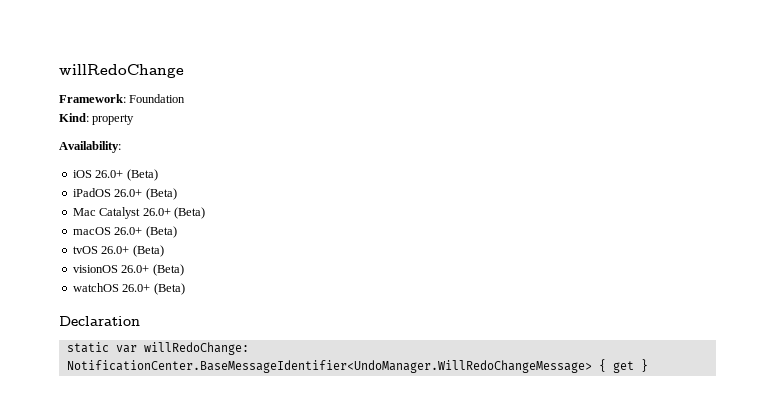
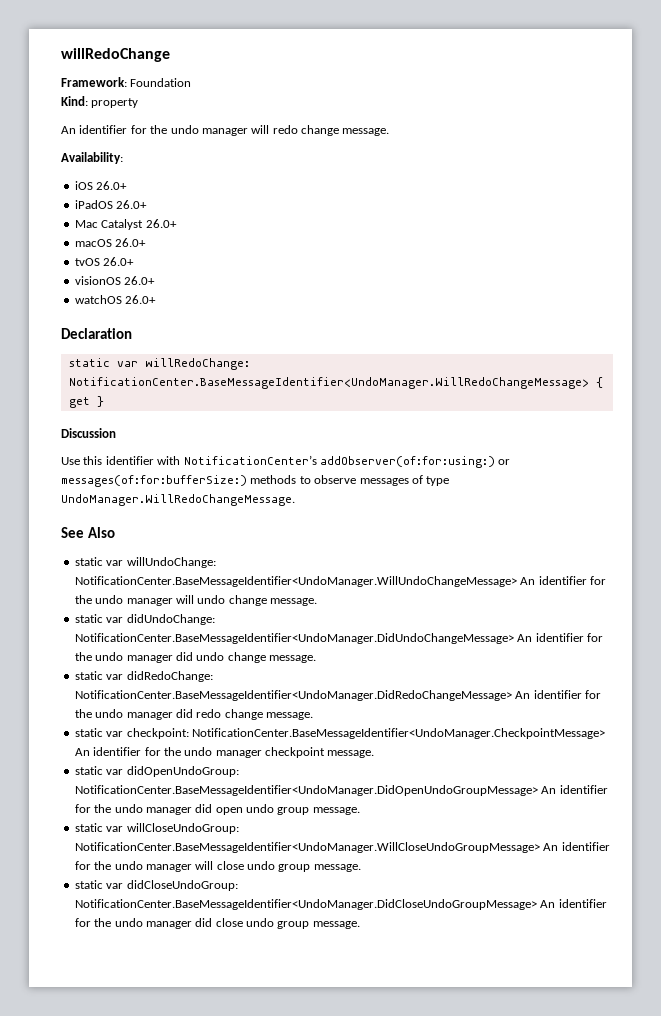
(135, 119) none -> [61,125,390,136] // An identifier for the undo manager will redo change message.
[126,169,158,181] (Beta) -> (128, 185) none
[145,188,177,200] (Beta) -> (148, 204) none
[173,207,205,219] (Beta) -> (177, 223) none
[145,226,177,238] (Beta) -> (147, 242) none
[132,245,164,257] (Beta) -> (135, 261) none
[152,264,184,276] (Beta) -> (156, 280) none
[153,283,185,295] (Beta) -> (157, 299) none
(648, 365) none -> [61,428,116,438] [61,455,511,468] [61,475,450,487] [61,494,295,506] [61,527,115,538] [74,557,216,568] [74,576,606,587] [74,595,317,606] [74,614,215,625] [74,633,603,644] [74,652,316,663] [74,671,213,682] [74,690,601,701] [74,709,313,720] [74,728,605,739] [74,747,375,758] [74,766,239,777] [74,785,608,796] [74,804,360,815] [74,823,239,834] [74,842,610,853] [74,861,361,872] [74,880,238,891] [74,899,607,910] [74,918,360,929] // Discussion // Use this identifier with NotificationCenter’s addObserver(of:for:using:) or messages(of:for:bufferSize:) methods to observe messages of type UndoManager.WillRedoChangeMessage. // See Also // static var willUndoChange: NotificationCenter.BaseMessageIdentifier<UndoManager.WillUndoChangeMessage> An identifier for the undo manager will undo change message. // static var didUndoChange: NotificationCenter.BaseMessageIdentifier<UndoManager.DidUndoChangeMessage> An identifier for the undo manager did undo change message. // static var didRedoChange: NotificationCenter.BaseMessageIdentifier<UndoManager.DidRedoChangeMessage> An identifier for the undo manager did redo change message. // static var checkpoint: NotificationCenter.BaseMessageIdentifier<UndoManager.CheckpointMessage> An identifier for the undo manager checkpoint message. // static var didOpenUndoGroup: NotificationCenter.BaseMessageIdentifier<UndoManager.DidOpenUndoGroupMessage> An identifier for the undo manager did open undo group message. // static var willCloseUndoGroup: NotificationCenter.BaseMessageIdentifier<UndoManager.WillCloseUndoGroupMessage> An identifier for the undo manager will close undo group message. // static var didCloseUndoGroup: NotificationCenter.BaseMessageIdentifier<UndoManager.DidCloseUndoGroupMessage> An identifier for the undo manager did close undo group message.

